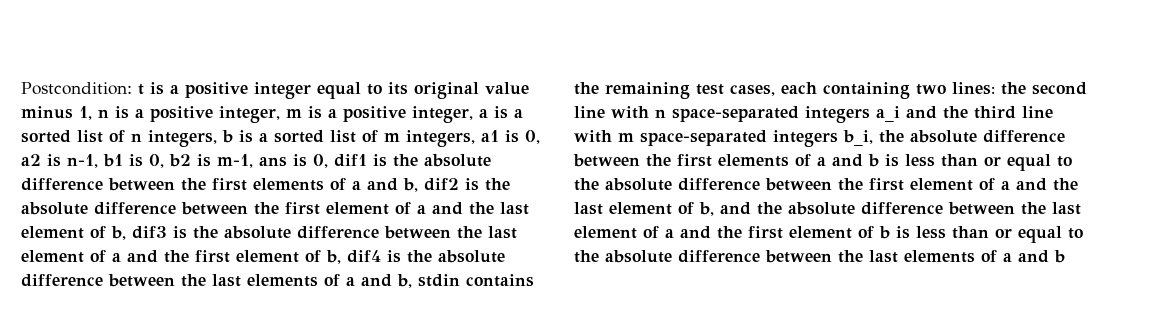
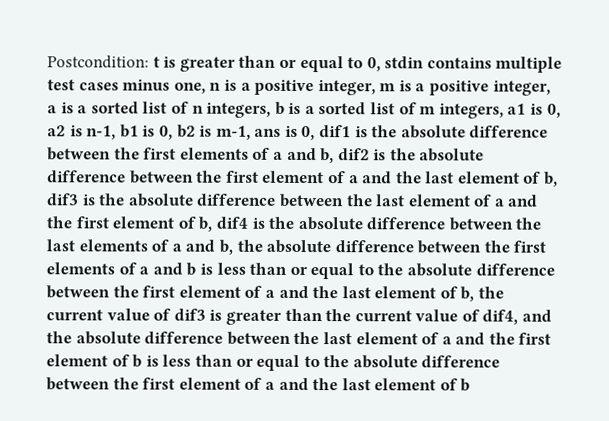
[170,82,529,99] [21,106,92,120] a positive integer equal to its original value minus 1, -> [179,55,563,73] [47,79,206,94] greater than or equal to 0, stdin contains multiple test cases minus one,
[418,274,534,287] [574,82,1087,99] [574,106,1053,123] [574,130,873,147] stdin contains the remaining test cases, each containing two lines: the second line with n space-separated integers a_i and the third line with m space-separated integers b_i, -> (233, 247) none
(714, 209) none -> [478,286,505,299] [46,308,519,325] the current value of dif3 is greater than the current value of dif4,
[869,250,1049,263] last elements of a and -> [142,377,458,391] first element of a and the last element of

